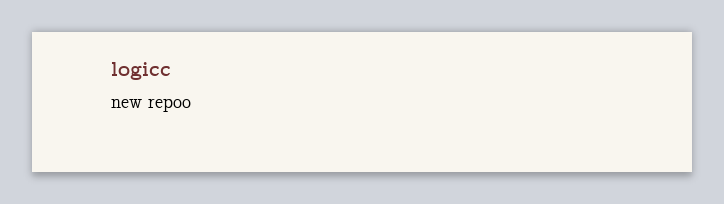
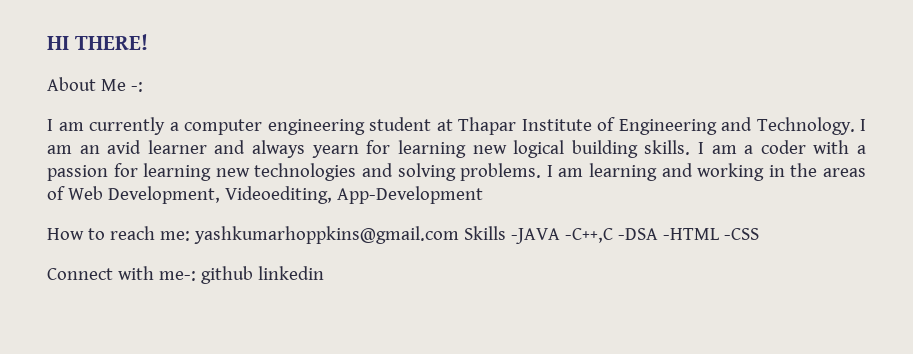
[111,62,171,80] [111,98,191,112] logicc // new repoo -> [47,34,148,50] [47,77,143,92] [47,117,866,135] [47,140,866,158] [47,163,867,181] [47,186,483,204] [47,226,759,244] [47,266,324,284] HI THERE! // About Me -: // I am currently a computer engineering student at Thapar Institute of Engineering and Technology. I am an avid learner and always yearn for learning new logical building skills. I am a coder with a passion for learning new technologies and solving problems. I am learning and working in the areas of Web Development, Videoediting, App-Development // How to reach me: yashkumarhoppkins@gmail.com Skills -JAVA -C++,C -DSA -HTML -CSS // Connect with me-: github linkedin

